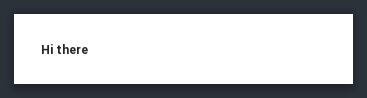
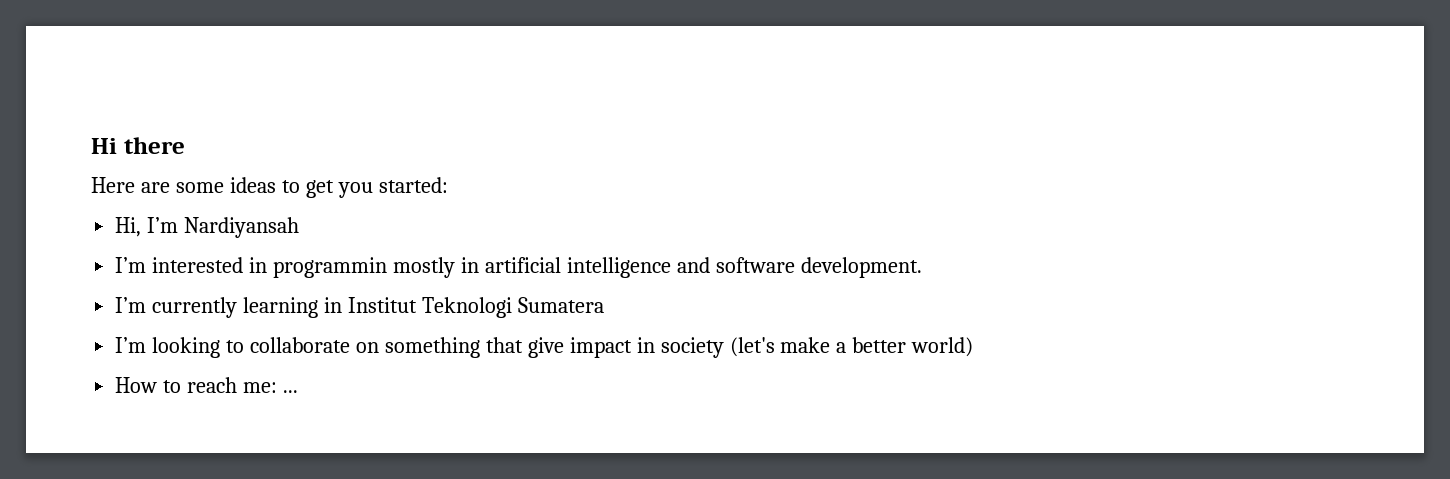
(89, 49) none -> [91,177,448,198] [115,217,300,238] [115,257,922,278] [115,297,604,318] [115,337,974,358] [115,377,298,393] // Here are some ideas to get you started: // Hi, I’m Nardiyansah // I’m interested in programmin mostly in artificial intelligence and software development. // I’m currently learning in Institut Teknologi Sumatera // I’m looking to collaborate on something that give impact in society (let's make a better world) // How to reach me: ...

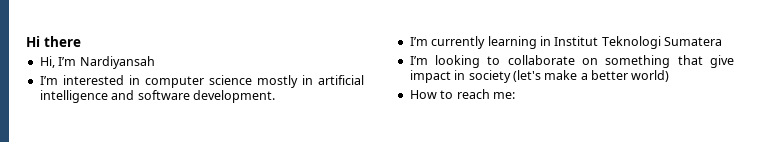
[91,177,448,198] // Here are some ideas to get you started: -> (81, 41) none
[273,257,388,278] programmin -> [144,75,252,88] computer science
[282,390,298,393] ... -> (515, 95) none

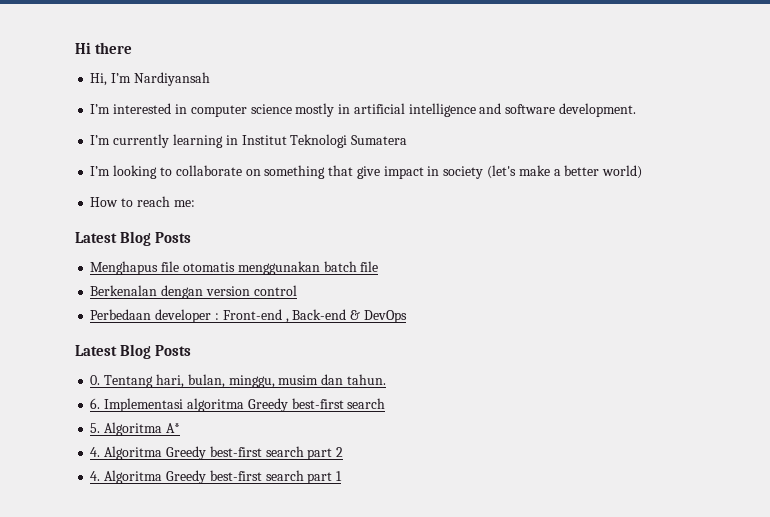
(515, 95) none -> [75,231,191,246] [90,261,379,275] [90,285,297,299] [90,309,407,323] [75,344,191,359] [90,374,386,388] [90,398,386,412] [90,422,180,436] [90,446,344,460] [90,470,343,484] // Latest Blog Posts // Menghapus file otomatis menggunakan batch file // Berkenalan dengan version control // Perbedaan developer : Front-end , Back-end & DevOps // Latest Blog Posts // 0. Tentang hari, bulan, minggu, musim dan tahun. // 6. Implementasi algoritma Greedy best-first search // 5. Algoritma A* // 4. Algoritma Greedy best-first search part 2 // 4. Algoritma Greedy best-first search part 1

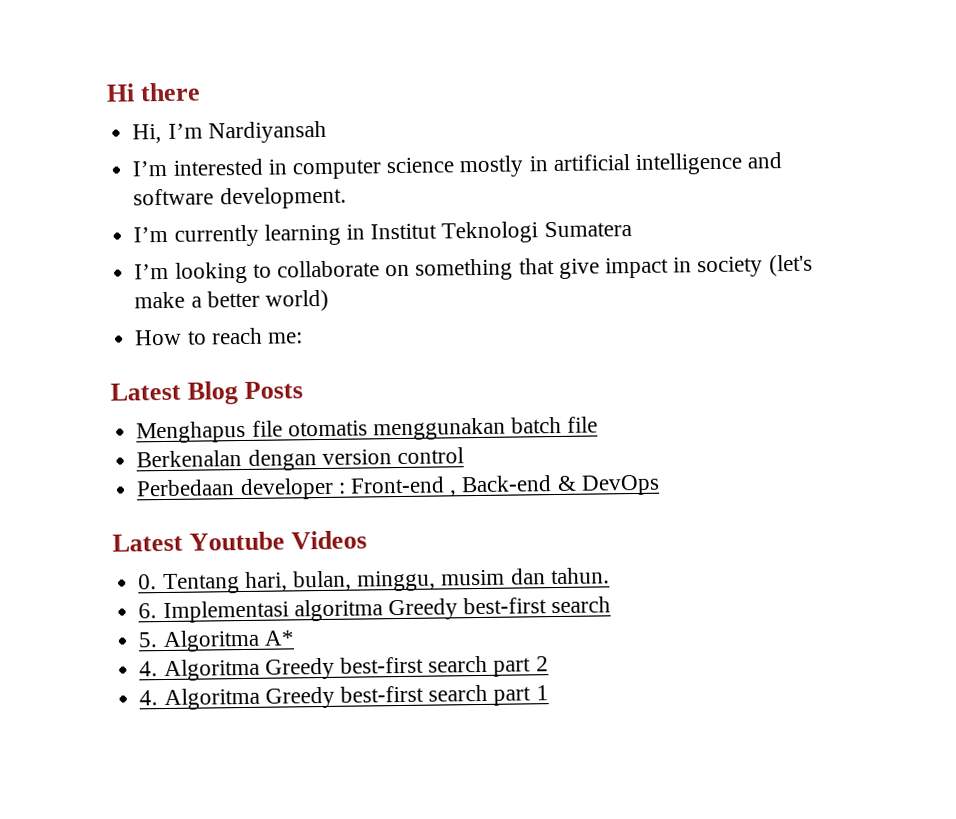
[119,344,191,359] Blog Posts -> [189,530,368,551] Youtube Videos

